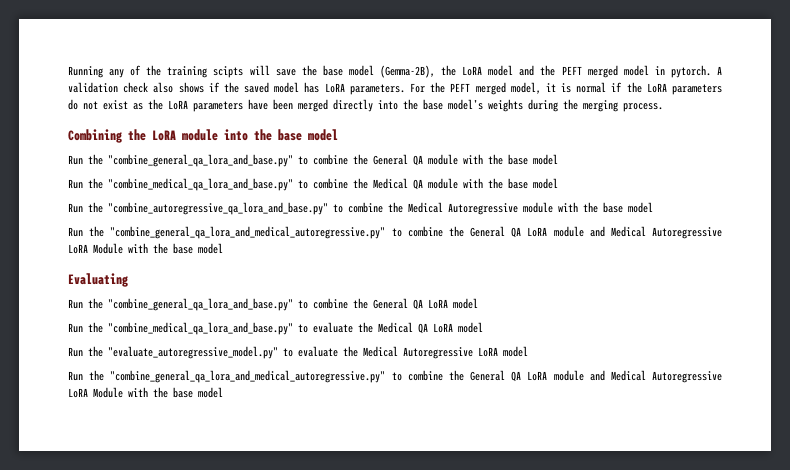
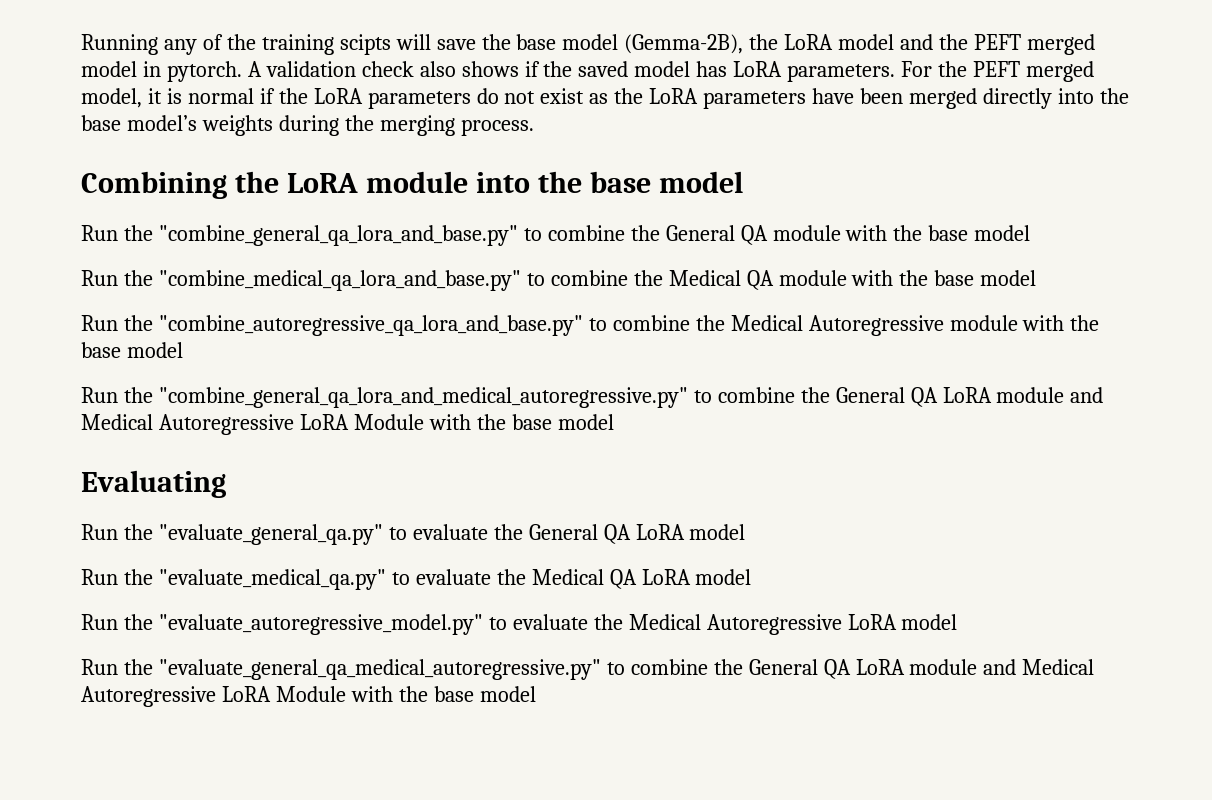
[108,298,348,311] "combine_general_qa_lora_and_base.py" to combine -> [158,524,488,545] "evaluate_general_qa.py" to evaluate
[108,322,293,335] "combine_medical_qa_lora_and_base.py" -> [158,569,386,590] "evaluate_medical_qa.py"
[110,370,386,383] "combine_general_qa_lora_and_medical_autoregressive.py" -> [158,659,601,680] "evaluate_general_qa_medical_autoregressive.py"

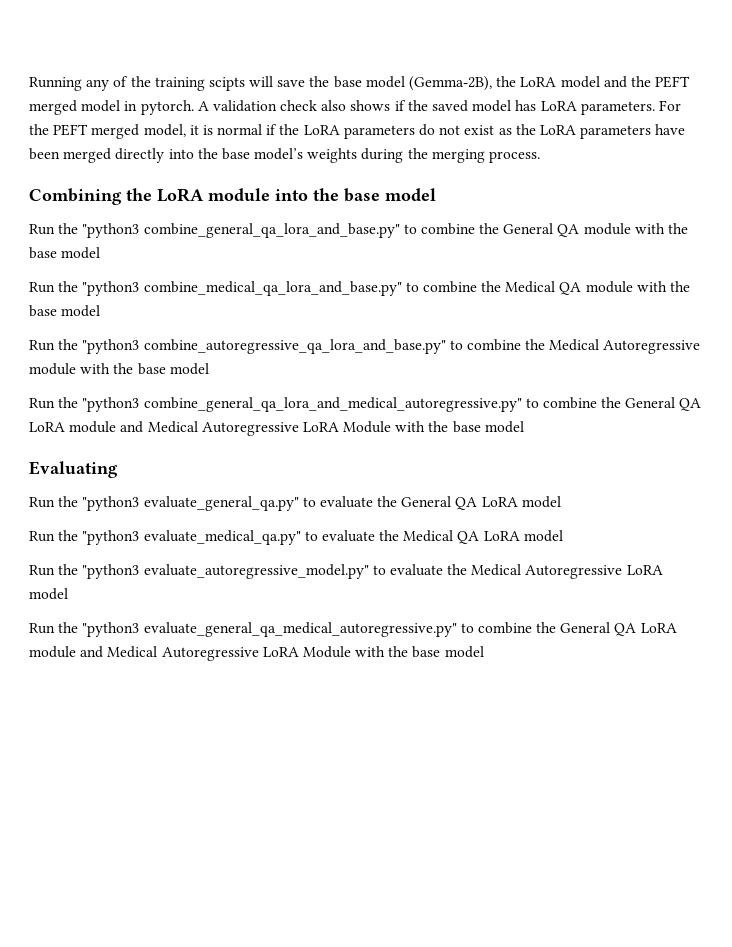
[158,225,518,246] "combine_general_qa_lora_and_base.py" -> [82,223,400,238] "python3 combine_general_qa_lora_and_base.py"
[158,270,521,291] "combine_medical_qa_lora_and_base.py" -> [82,281,402,296] "python3 combine_medical_qa_lora_and_base.py"
[158,315,583,336] "combine_autoregressive_qa_lora_and_base.py" -> [82,339,446,354] "python3 combine_autoregressive_qa_lora_and_base.py"
[158,387,688,408] "combine_general_qa_lora_and_medical_autoregressive.py" -> [82,397,522,412] "python3 combine_general_qa_lora_and_medical_autoregressive.py"
[158,524,383,545] "evaluate_general_qa.py" -> [82,496,299,511] "python3 evaluate_general_qa.py"
[158,569,386,590] "evaluate_medical_qa.py" -> [82,530,301,545] "python3 evaluate_medical_qa.py"
[158,614,483,635] "evaluate_autoregressive_model.py" -> [82,564,369,579] "python3 evaluate_autoregressive_model.py"
[158,659,601,680] "evaluate_general_qa_medical_autoregressive.py" -> [82,622,457,637] "python3 evaluate_general_qa_medical_autoregressive.py"

